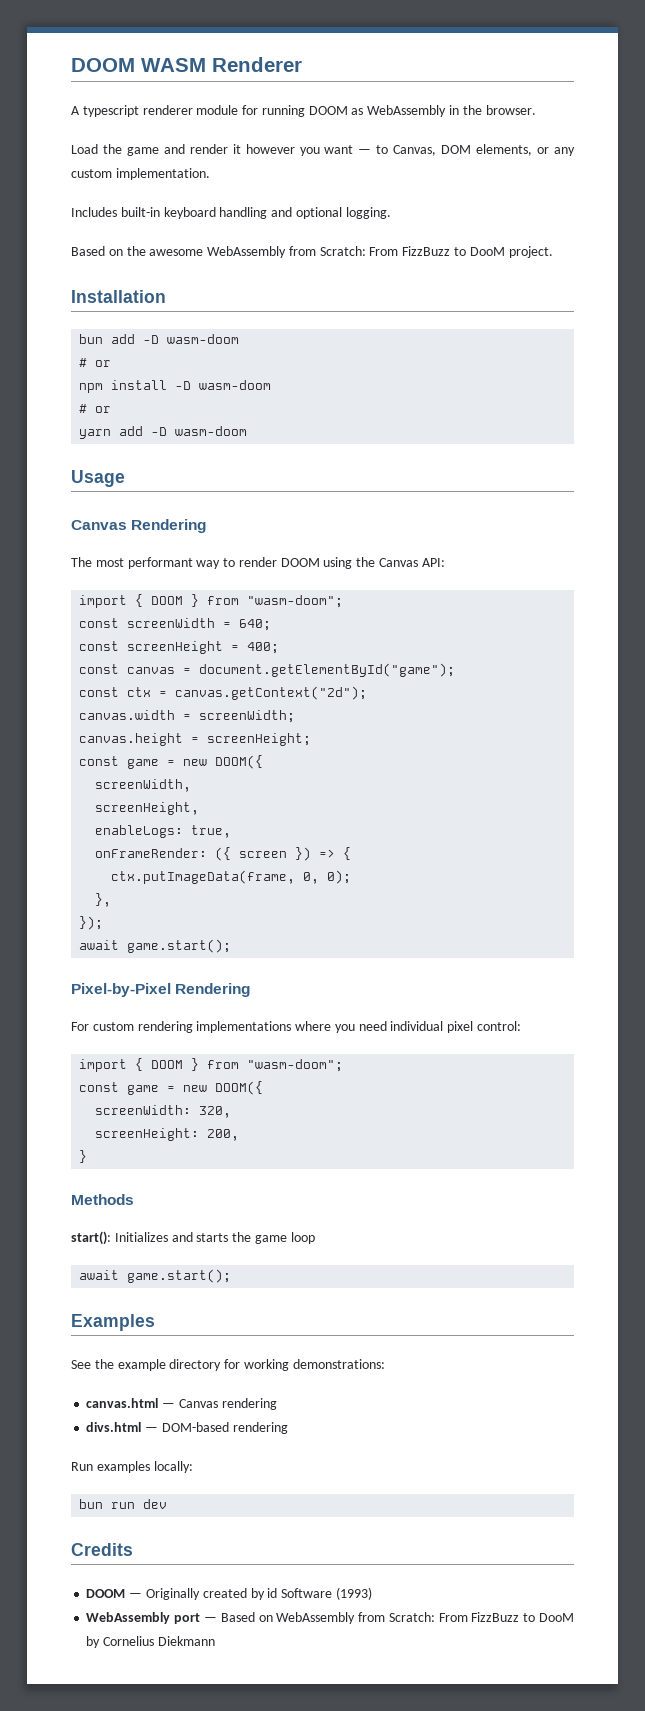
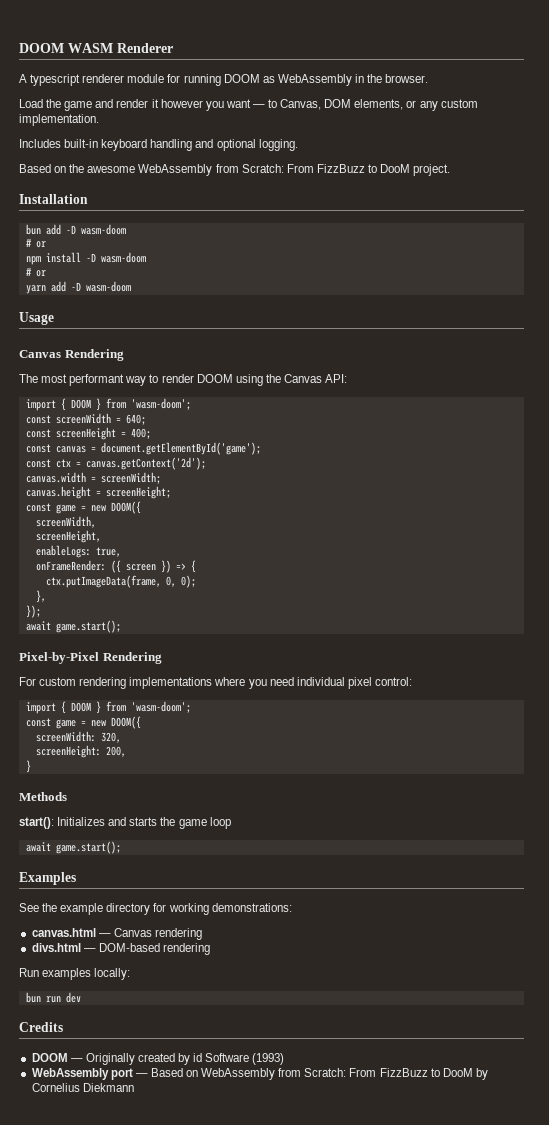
[247,595,344,608] "wasm-doom"; -> [130,398,191,410] 'wasm-doom';
[199,663,456,677] document.getElementById("game"); -> [100,442,261,455] document.getElementById('game');
[175,686,368,700] canvas.getContext("2d"); -> [85,457,206,470] canvas.getContext('2d');
[247,1059,344,1072] "wasm-doom"; -> [130,701,191,713] 'wasm-doom';

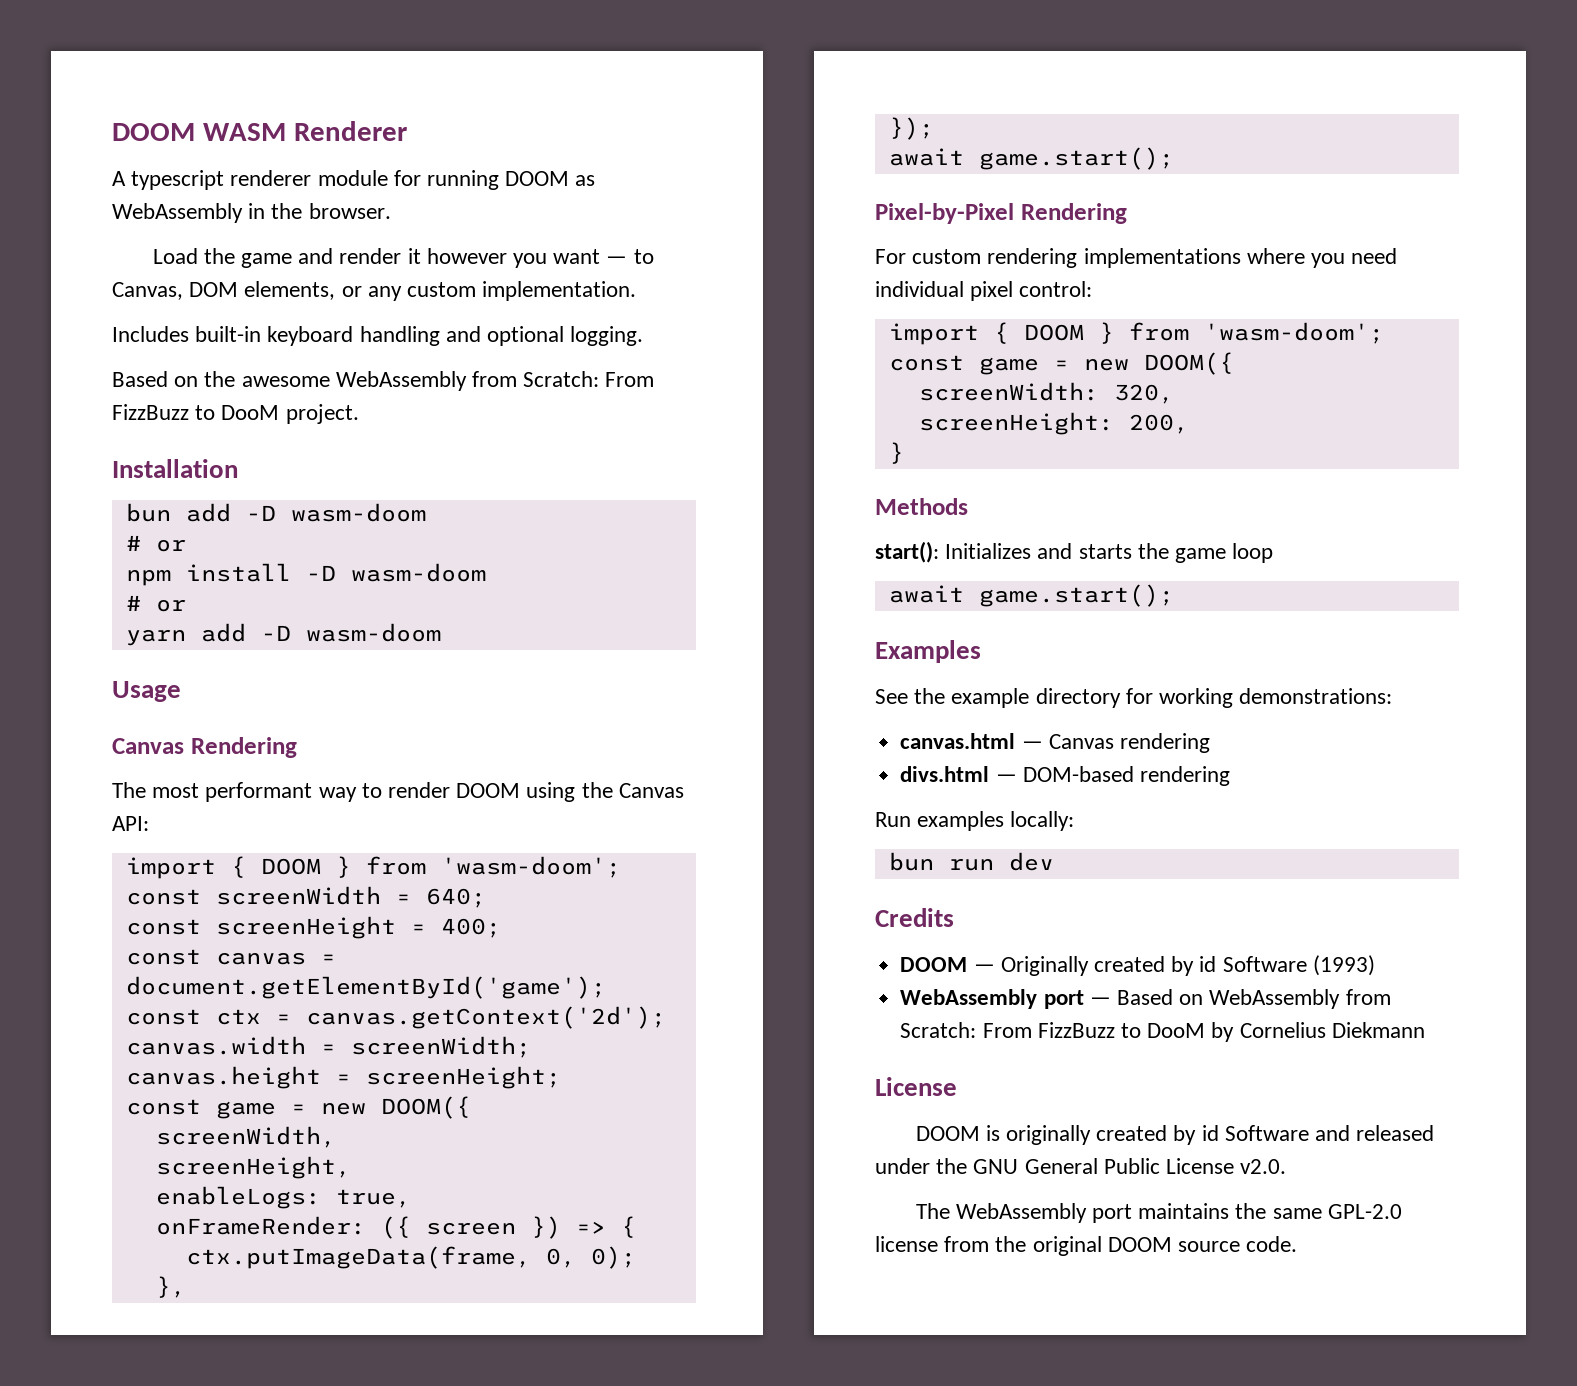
(134, 1087) none -> [875,1077,957,1096] [915,1125,1435,1145] [875,1158,1287,1174] [915,1203,1402,1223] [875,1236,1298,1256] // License // DOOM is originally created by id Software and released under the GNU General Public License v2.0. // The WebAssembly port maintains the same GPL-2.0 license from the original DOOM source code.

